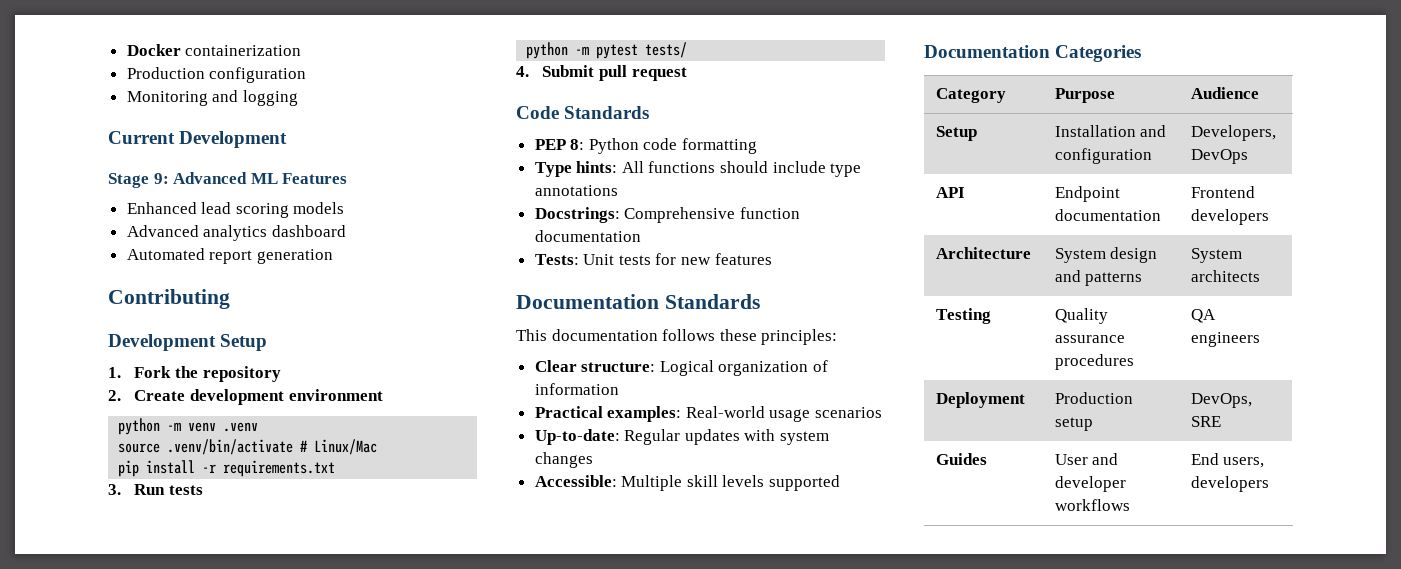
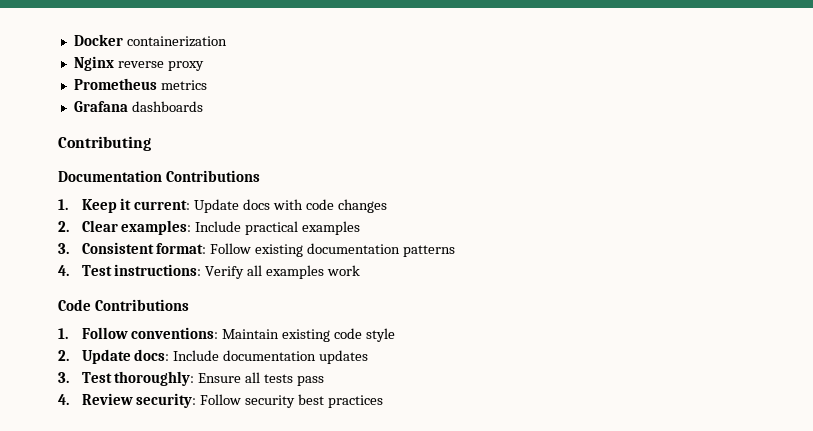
[126,67,307,83] [126,90,298,106] [108,131,288,148] [108,172,348,188] [126,202,345,218] [126,225,346,241] [126,248,333,264] Production configuration // Monitoring and logging // Current Development // Stage 9: Advanced ML Features // Enhanced lead scoring models // Advanced analytics dashboard // Automated report generation -> [73,56,204,71] [73,78,207,90] [73,101,203,112] Nginx reverse proxy // Prometheus metrics // Grafana dashboards
[108,334,268,351] [108,366,281,382] [108,389,383,405] [118,418,259,435] [118,439,378,455] [118,460,336,477] [108,484,204,495] [526,42,688,59] [516,65,687,81] [516,106,650,119] [534,138,758,154] [534,161,862,177] [534,185,618,196] [534,207,800,223] [534,230,641,242] [534,253,772,265] [516,294,760,309] [516,329,838,345] [534,360,829,376] [534,383,619,395] [534,406,883,422] [534,429,830,445] [534,452,593,468] [534,475,841,491] [924,45,1142,62] [935,88,1006,103] [1054,88,1115,103] [1190,87,1259,99] [935,126,977,141] [1054,125,1167,137] [1054,148,1152,164] [1190,125,1276,141] [1190,149,1248,164] [935,187,965,198] [1054,186,1120,202] [1054,209,1161,221] [1190,186,1255,198] [1190,209,1269,225] [935,247,1031,259] [1054,247,1158,263] [1054,270,1143,286] [1190,248,1242,263] [1190,270,1260,282] [935,308,991,324] [1054,308,1108,324] [1054,335,1125,343] [1054,354,1134,370] [1190,309,1216,323] [1190,332,1260,347] [935,392,1025,408] [1054,392,1133,404] [1054,417,1093,431] [1190,393,1252,408] [1190,416,1221,427] [935,453,987,465] [1054,453,1119,465] [1054,476,1126,492] [1054,499,1130,511] [1190,453,1265,468] [1190,476,1269,492] Development Setup // 1. Fork the repository // 2. Create development environment // python -m venv .venv // source .venv/bin/activate # Linux/Mac // pip install -r requirements.txt // 3. Run tests // python -m pytest tests/ // 4. Submit pull request // Code Standards // PEP 8: Python code formatting // Type hints: All functions should include type annotations // Docstrings: Comprehensive function documentation // Tests: Unit tests for new features // Documentation Standards // This documentation follows these principles: // Clear structure: Logical organization of information // Practical examples: Real-world usage scenarios // Up-to-date: Regular updates with system changes // Accessible: Multiple skill levels supported // Documentation Categories // Category | Purpose | Audience // Setup | Installation and configuration | Developers, DevOps // API | Endpoint documentation | Frontend developers // Architecture | System design and patterns | System architects // Testing | Quality assurance procedures | QA engineers // Deployment | Production setup | DevOps, SRE // Guides | User and developer workflows | End users, developers -> [58,170,261,182] [58,198,387,213] [58,220,361,235] [58,242,456,257] [58,264,361,279] [58,299,190,311] [58,327,396,342] [58,349,369,364] [58,371,325,386] [58,393,384,408] Documentation Contributions // 1. Keep it current: Update docs with code changes // 2. Clear examples: Include practical examples // 3. Consistent format: Follow existing documentation patterns // 4. Test instructions: Verify all examples work // Code Contributions // 1. Follow conventions: Maintain existing code style // 2. Update docs: Include documentation updates // 3. Test thoroughly: Ensure all tests pass // 4. Review security: Follow security best practices

